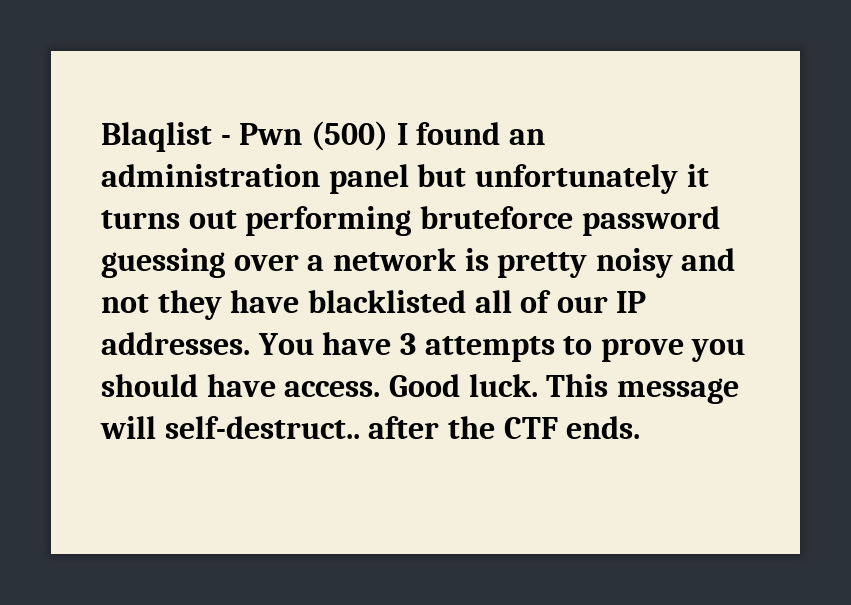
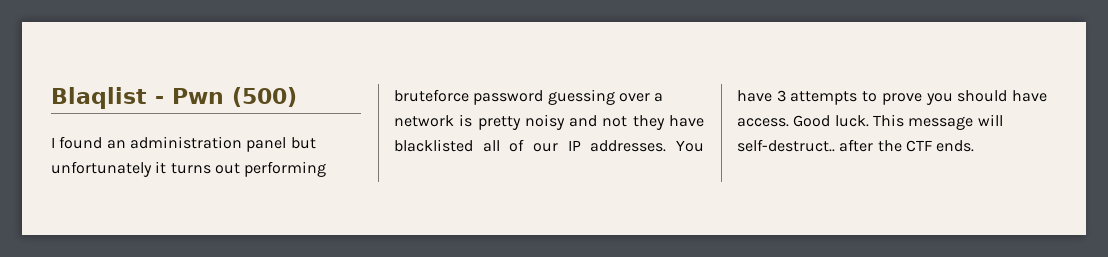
(388, 136) none -> (297, 97) //

